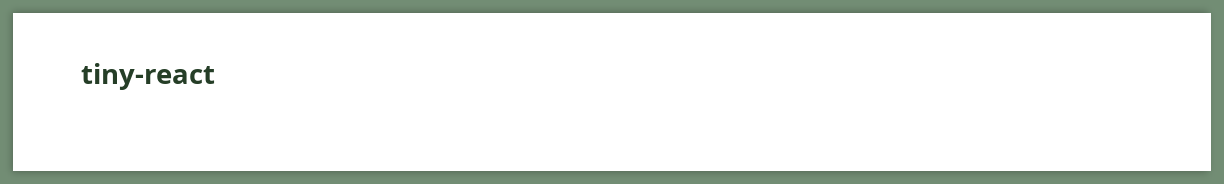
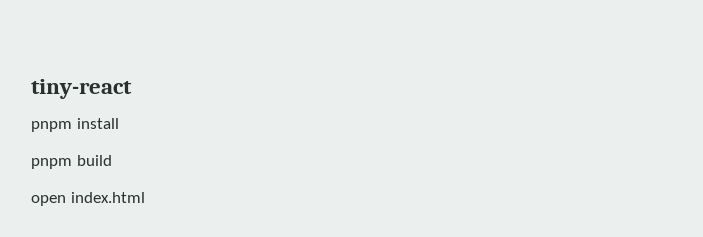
(215, 76) none -> [31,118,119,132] [31,155,112,169] [31,192,145,206] // pnpm install // pnpm build // open index.html

